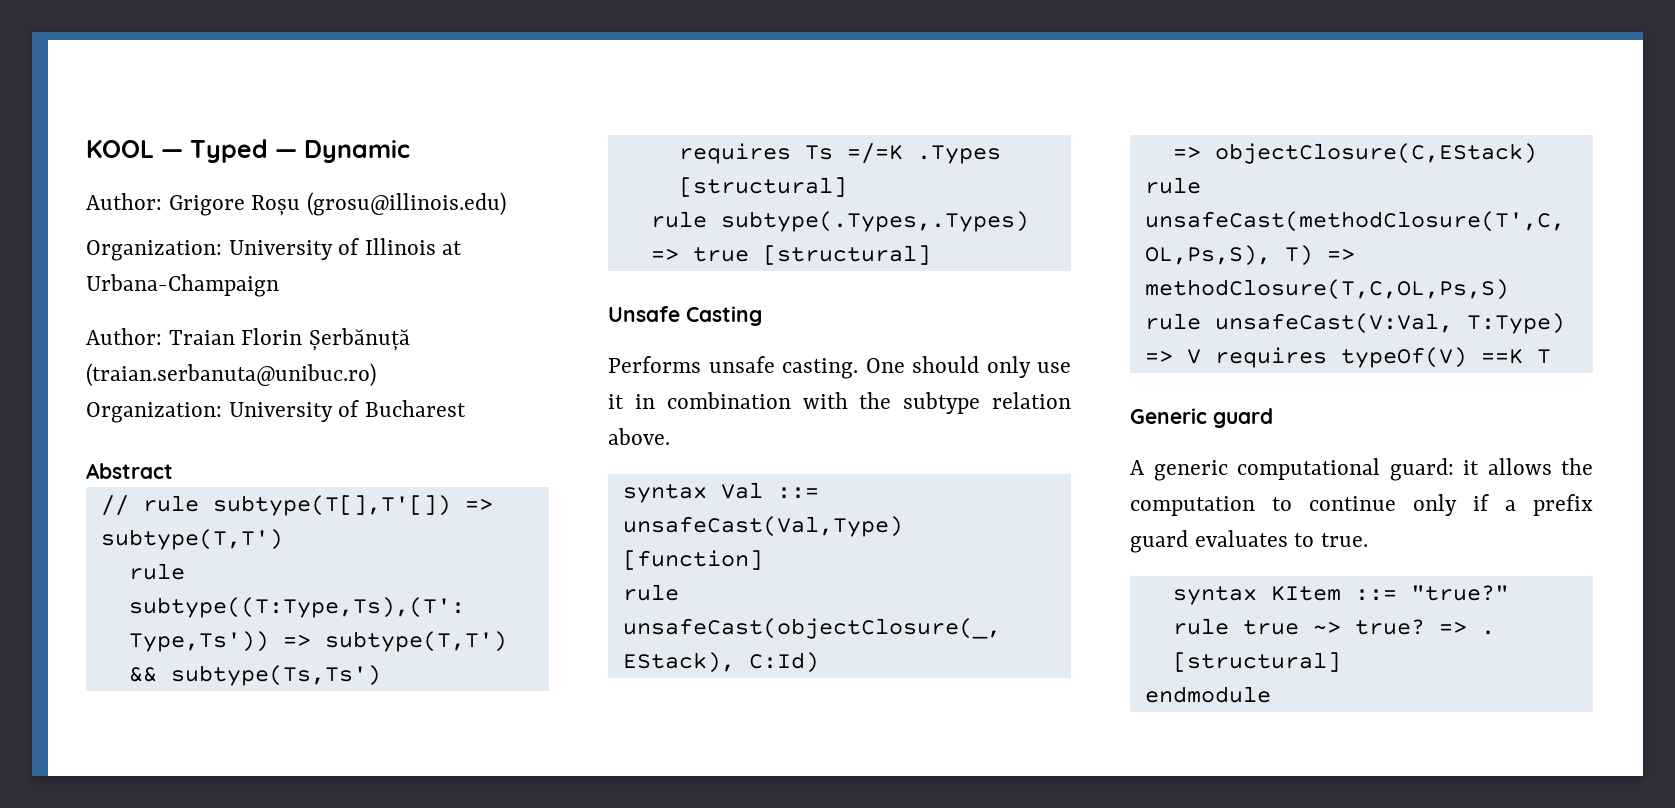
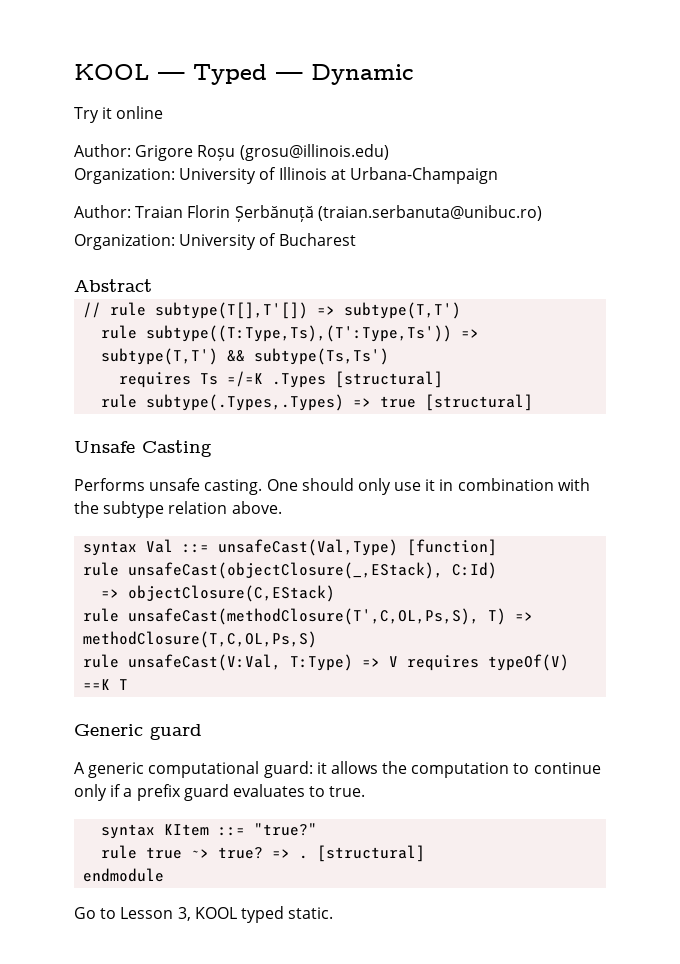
(410, 151) none -> [74,106,164,123] // Try it online
(1271, 694) none -> [74,906,334,923] // Go to Lesson 3, KOOL typed static.

